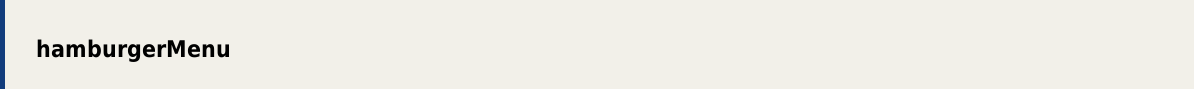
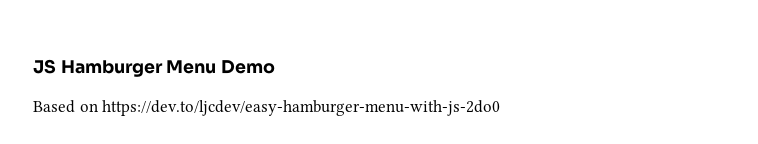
[36,39,231,62] hamburgerMenu -> [33,59,276,77] [33,100,501,116] JS Hamburger Menu Demo // Based on https://dev.to/ljcdev/easy-hamburger-menu-with-js-2do0

